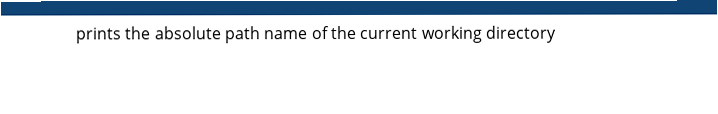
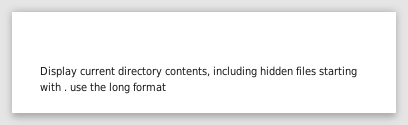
[75,25,556,44] prints the absolute path name of the current working directory -> [40,66,357,78] [40,82,166,94] Display current directory contents, including hidden files starting with . use the long format

